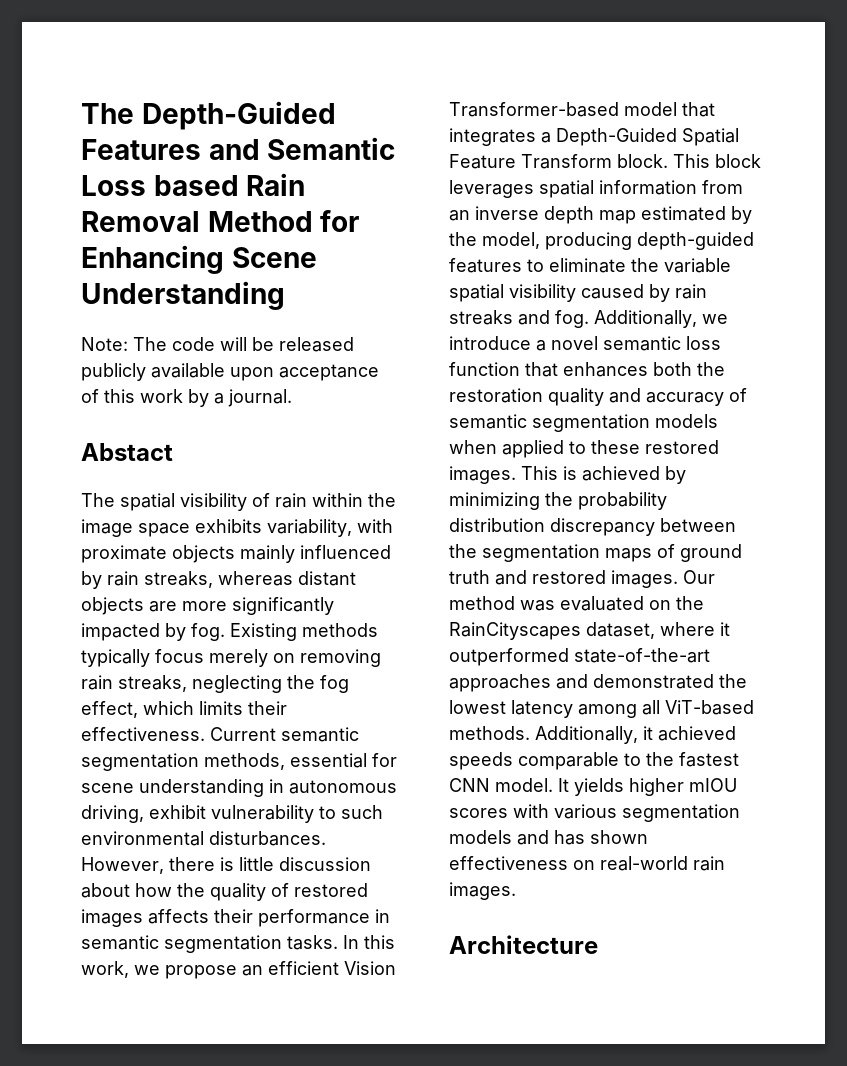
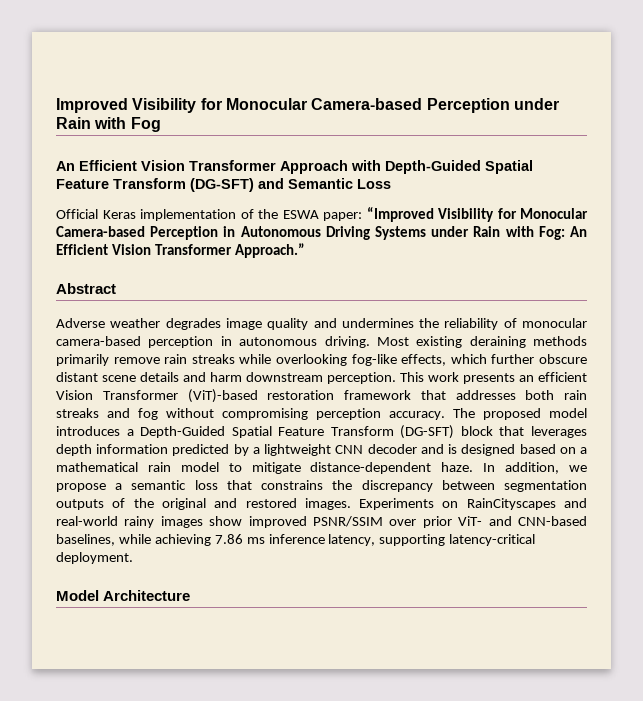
[81,101,336,130] [81,137,396,160] [81,173,306,196] [81,210,360,232] [81,245,317,274] [81,281,285,310] [81,337,354,352] [81,363,379,381] [81,389,292,407] [81,443,173,461] [81,493,396,511] [81,519,393,537] [81,545,391,563] [81,571,356,589] [81,597,334,615] [81,623,378,641] [81,649,381,667] [81,675,349,693] [81,701,287,718] [81,727,359,742] [81,753,397,771] [81,779,397,797] [81,805,383,823] [81,831,326,846] [81,857,371,874] [81,883,368,901] [81,909,390,927] [81,935,395,953] [81,961,396,979] [449,102,715,117] [449,128,536,146] The Depth-Guided Features and Semantic Loss based Rain Removal Method for Enhancing Scene Understanding // Note: The code will be released publicly available upon acceptance of this work by a journal. // Abstact // The spatial visibility of rain within the image space exhibits variability, with proximate objects mainly influenced by rain streaks, whereas distant objects are more significantly impacted by fog. Existing methods typically focus merely on removing rain streaks, neglecting the fog effect, which limits their effectiveness. Current semantic segmentation methods, essential for scene understanding in autonomous driving, exhibit vulnerability to such environmental disturbances. However, there is little discussion about how the quality of restored images affects their performance in semantic segmentation tasks. In this work, we propose an efficient Vision Transformer-based model that integrates -> [56,98,559,113] [56,117,161,132] [56,160,533,174] [56,178,391,192] [56,207,588,222] [56,226,587,240] [56,243,305,258] [56,283,116,294] [56,318,588,330] [56,336,587,348] [56,354,588,366] [56,372,587,384] [56,389,587,403] [56,408,587,420] [56,426,120,436] Improved Visibility for Monocular Camera-based Perception under Rain with Fog // An Efficient Vision Transformer Approach with Depth-Guided Spatial Feature Transform (DG-SFT) and Semantic Loss // Official Keras implementation of the ESWA paper: “Improved Visibility for Monocular Camera-based Perception in Autonomous Driving Systems under Rain with Fog: An Efficient Vision Transformer Approach.” // Abstract // Adverse weather degrades image quality and undermines the reliability of monocular camera-based perception in autonomous driving. Most existing deraining methods primarily remove rain streaks while overlooking fog-like effects, which further obscure distant scene details and harm downstream perception. This work presents an efficient Vision Transformer (ViT)-based restoration framework that addresses both rain streaks and fog without compromising perception accuracy. The proposed model introduces
[617,154,761,168] [449,180,743,198] [449,206,752,224] [449,232,754,250] [449,258,731,273] [449,284,707,302] [449,310,728,328] [449,336,721,351] [449,362,725,377] [449,388,747,406] [449,414,718,432] [449,440,719,458] [449,466,686,484] [449,492,667,510] [449,518,736,536] [449,544,742,562] [449,570,715,588] [449,596,704,611] [449,622,730,640] [449,648,710,666] [449,674,747,692] [449,700,754,718] [449,726,736,744] [449,752,739,770] [449,778,737,796] [449,804,740,822] [449,830,648,845] [449,856,725,871] [449,882,516,900] block. This block leverages spatial information from an inverse depth map estimated by the model, producing depth-guided features to eliminate the variable spatial visibility caused by rain streaks and fog. Additionally, we introduce a novel semantic loss function that enhances both the restoration quality and accuracy of semantic segmentation models when applied to these restored images. This is achieved by minimizing the probability distribution discrepancy between the segmentation maps of ground truth and restored images. Our method was evaluated on the RainCityscapes dataset, where it outperformed state-of-the-art approaches and demonstrated the lowest latency among all ViT-based methods. Additionally, it achieved speeds comparable to the fastest CNN model. It yields higher mIOU scores with various segmentation models and has shown effectiveness on real-world rain images. // -> [400,425,587,439] [56,444,587,456] [56,462,588,474] [56,480,587,492] [56,498,588,510] [56,516,587,528] [56,534,536,546] [56,552,133,564] [56,590,99,601] (DG-SFT) block that leverages depth information predicted by a lightweight CNN decoder and is designed based on a mathematical rain model to mitigate distance-dependent haze. In addition, we propose a semantic loss that constrains the discrepancy between segmentation outputs of the original and restored images. Experiments on RainCityscapes and real-world rainy images show improved PSNR/SSIM over prior ViT- and CNN-based baselines, while achieving 7.86 ms inference latency, supporting latency-critical deployment. // Model

